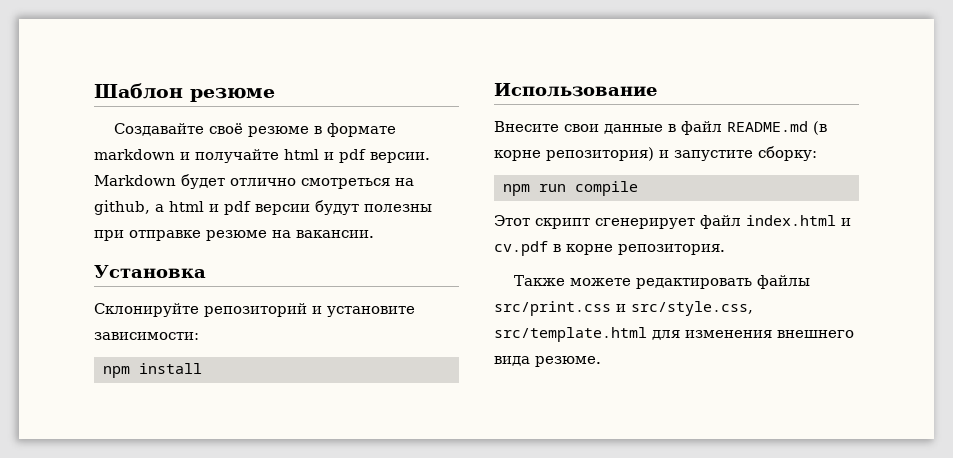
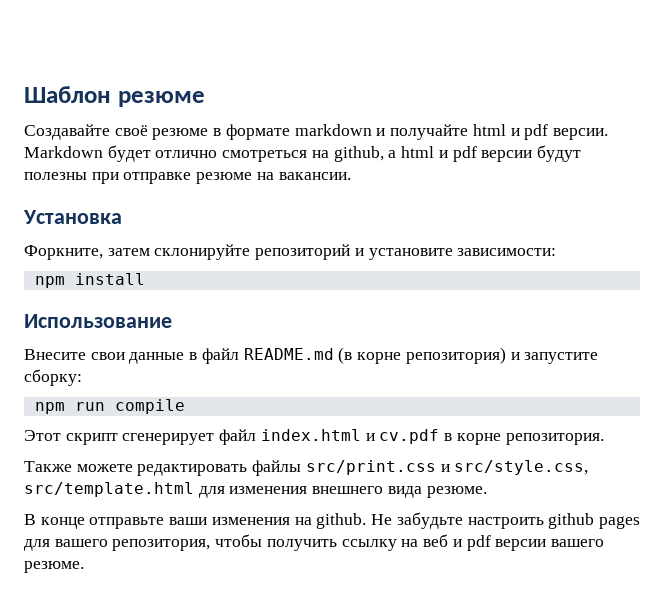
[94,303,199,317] Склонируйте -> [24,244,251,260] Форкните, затем склонируйте
(601, 361) none -> [24,512,640,529] [24,534,604,551] [24,561,84,573] // В конце отправьте ваши изменения на github. Не забудьте настроить github pages для вашего репозитория, чтобы получить ссылку на веб и pdf версии вашего резюме.

